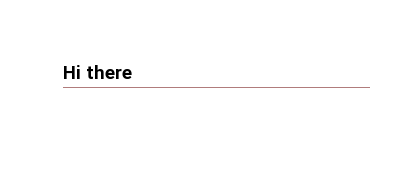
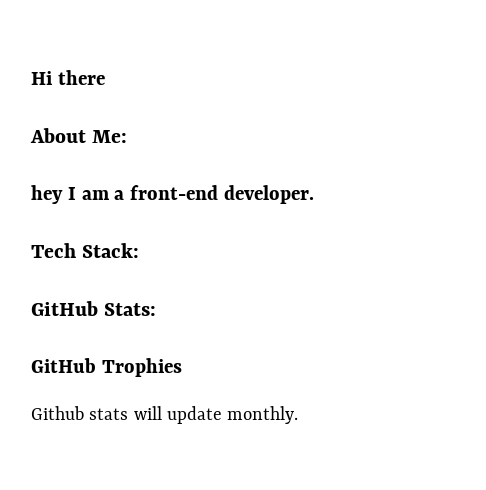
(132, 72) none -> [30,128,128,143] [31,185,315,204] [31,243,140,258] [31,301,157,316] [31,358,182,377] [31,406,299,424] // About Me: // hey I am a front-end developer. // Tech Stack: // GitHub Stats: // GitHub Trophies // Github stats will update monthly.

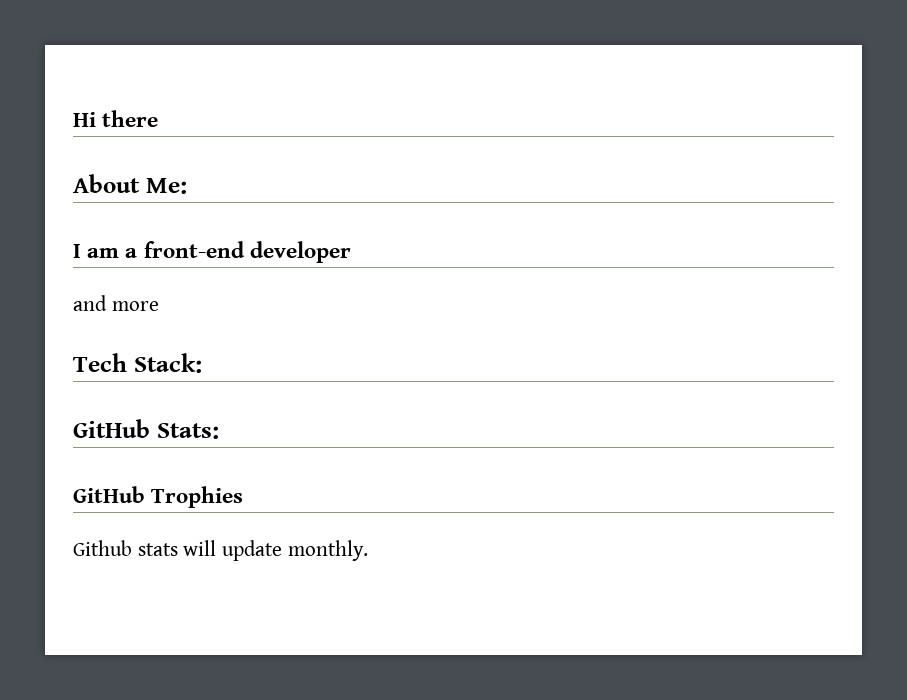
[31,185,63,204] hey -> (187, 186) none
[224,185,315,204] developer. -> [249,241,351,263] [73,295,159,311] developer // and more

